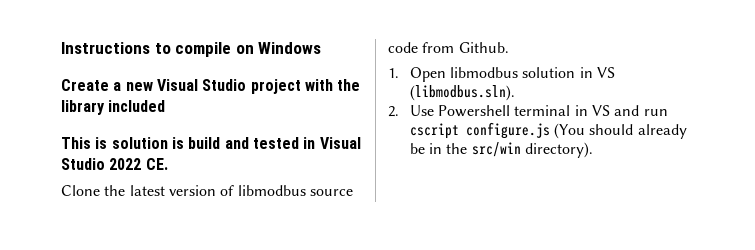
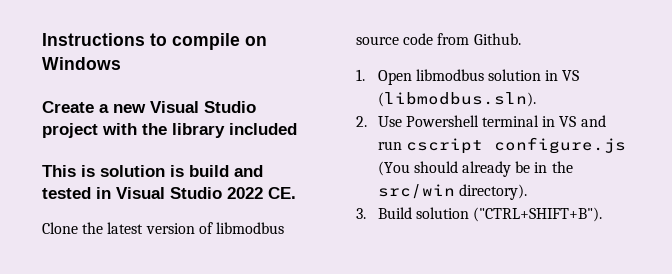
(593, 150) none -> [356,207,602,222] // 3. Build solution ("CTRL+SHIFT+B").

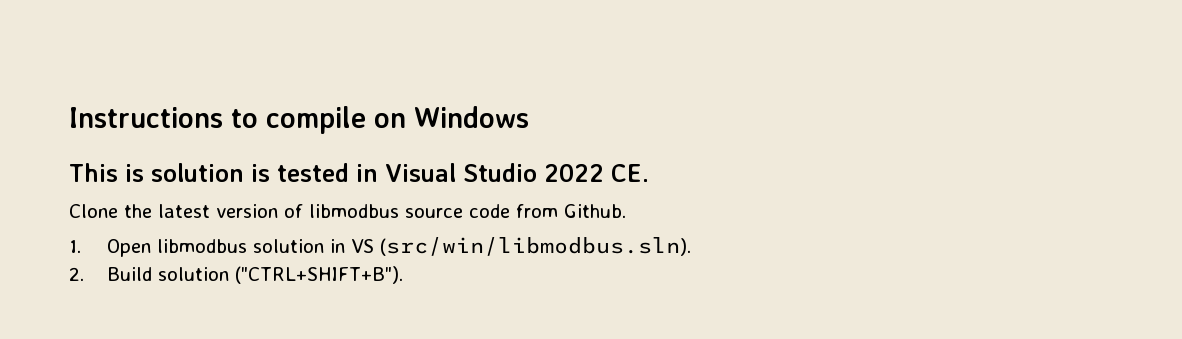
[42,101,256,113] [42,123,297,138] // Create a new Visual Studio project with the library included -> (529, 117) none
[189,165,263,177] build and -> (270, 173) none
[377,92,536,107] [356,115,606,127] [377,137,626,154] [377,161,573,177] [377,184,527,200] [356,208,366,219] (libmodbus.sln). // 2. Use Powershell terminal in VS and run cscript configure.js (You should already be in the src/win directory). // 3. -> [379,237,691,256] [69,267,84,281] (src/win/libmodbus.sln). // 2.

